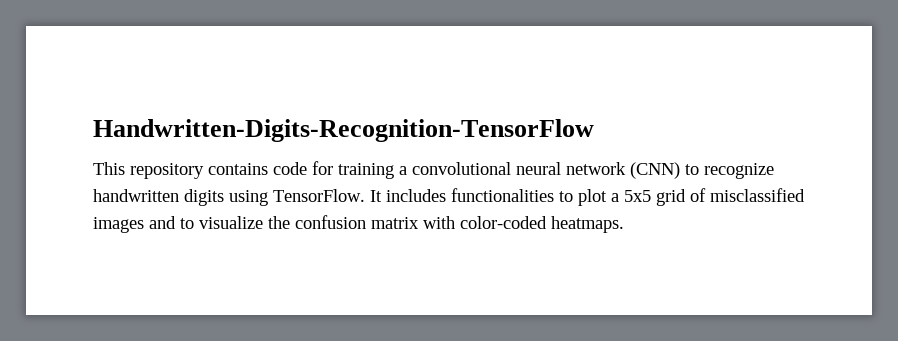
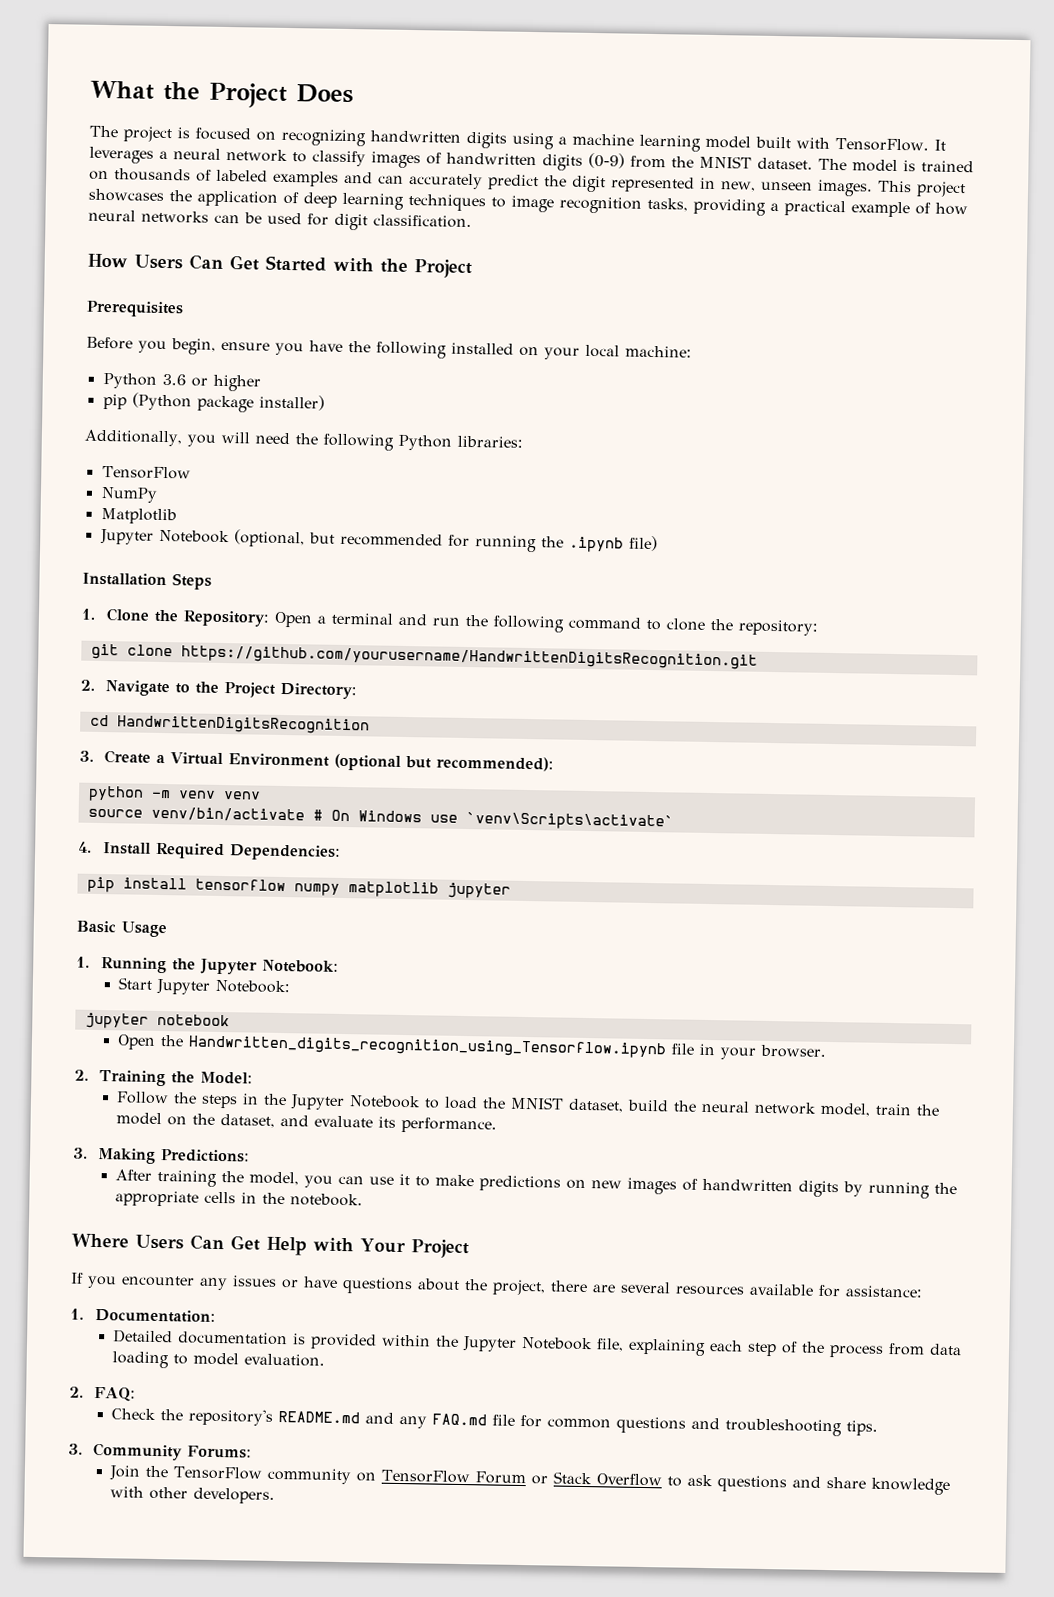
[93,119,594,142] [93,161,774,179] [93,188,805,206] [93,215,624,233] Handwritten-Digits-Recognition-TensorFlow // This repository contains code for training a convolutional neural network (CNN) to recognize handwritten digits using TensorFlow. It includes functionalities to plot a 5x5 grid of misclassified images and to visualize the confusion matrix with color-coded heatmaps. -> [90,80,354,108] [89,125,946,152] [89,146,974,173] [89,168,966,198] [88,188,968,218] [88,209,472,231] [87,253,472,279] [86,300,184,318] [86,336,692,360] [102,372,261,392] [102,392,325,413] [84,429,523,451] [101,465,191,480] [100,486,158,503] [100,507,177,525] [99,528,658,553] [82,572,212,590] [81,608,819,636] [90,643,758,670] [80,679,358,700] [89,714,370,735] [79,750,555,772] [87,785,261,802] [87,806,674,831] [78,841,342,861] [86,876,511,899] [76,920,167,938] [76,956,340,975] [118,977,291,995] [84,1012,230,1029] [117,1034,827,1060] [74,1069,254,1087] [116,1091,941,1117] [116,1112,498,1134] [73,1147,251,1164] [115,1169,958,1199] [115,1190,364,1207] [71,1233,469,1259] [70,1272,923,1298] [70,1308,217,1323] [113,1329,963,1358] [112,1351,326,1369] [69,1386,137,1402] [111,1408,879,1437] [68,1442,253,1461] [109,1465,950,1496] [110,1486,276,1504] What the Project Does // The project is focused on recognizing handwritten digits using a machine learning model built with TensorFlow. It leverages a neural network to classify images of handwritten digits (0-9) from the MNIST dataset. The model is trained on thousands of labeled examples and can accurately predict the digit represented in new, unseen images. This project showcases the application of deep learning techniques to image recognition tasks, providing a practical example of how neural networks can be used for digit classification. // How Users Can Get Started with the Project // Prerequisites // Before you begin, ensure you have the following installed on your local machine: // Python 3.6 or higher // pip (Python package installer) // Additionally, you will need the following Python libraries: // TensorFlow // NumPy // Matplotlib // Jupyter Notebook (optional, but recommended for running the .ipynb file) // Installation Steps // 1. Clone the Repository: Open a terminal and run the following command to clone the repository: // git clone https://github.com/yourusername/HandwrittenDigitsRecognition.git // 2. Navigate to the Project Directory: // cd HandwrittenDigitsRecognition // 3. Create a Virtual Environment (optional but recommended): // python -m venv venv // source venv/bin/activate # On Windows use `venv\Scripts\activate` // 4. Install Required Dependencies: // pip install tensorflow numpy matplotlib jupyter // Basic Usage // 1. Running the Jupyter Notebook: // Start Jupyter Notebook: // jupyter notebook // Open the Handwritten_digits_recognition_using_Tensorflow.ipynb file in your browser. // 2. Training the Model: // Follow the steps in the Jupyter Notebook to load the MNIST dataset, build the neural network model, train the model on the dataset, and evaluate its performance. // 3. Making Predictions: // After training the model, you can use it to make predictions on new images of handwritten digits by running the appropriate cells in the notebook. // Where Users Can Get Help with Your Project // If you encounter any issues or have questions about the project, there are several resources available for assistance: // 1. Documentation: // Detailed documentation is provided within the Jupyter Notebook file, explaining each step of the process from data loading to model evaluation. // 2. FAQ: // Check the repository's README.md and any FAQ.md file for common questions and troubleshooting tips. // 3. Community Forums: // Join the TensorFlow community on TensorFlow Forum or Stack Overflow to ask questions and share knowledge with other developers.

